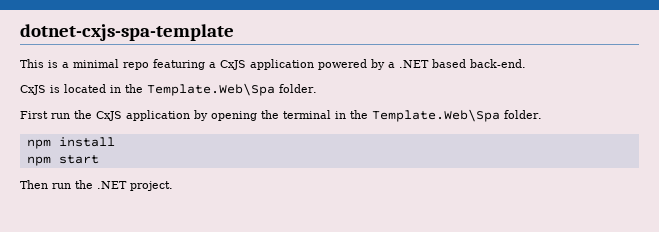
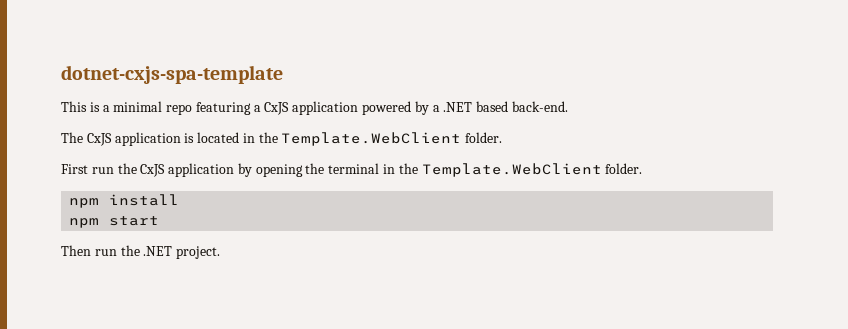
[20,85,46,95] CxJS -> [61,132,181,146] The CxJS application
[147,83,275,96] Template.Web\Spa -> [281,132,462,146] Template.WebClient
[372,109,500,122] Template.Web\Spa -> [421,163,602,177] Template.WebClient

